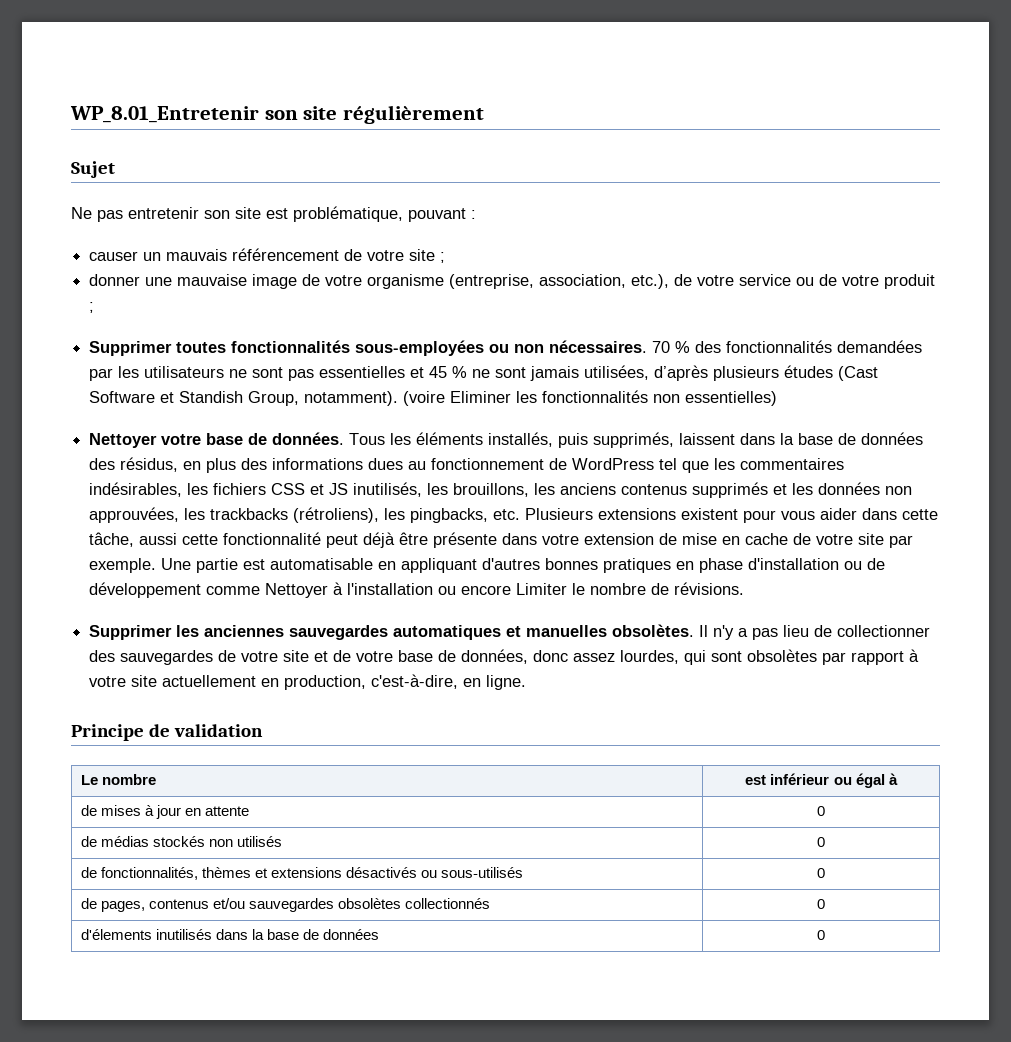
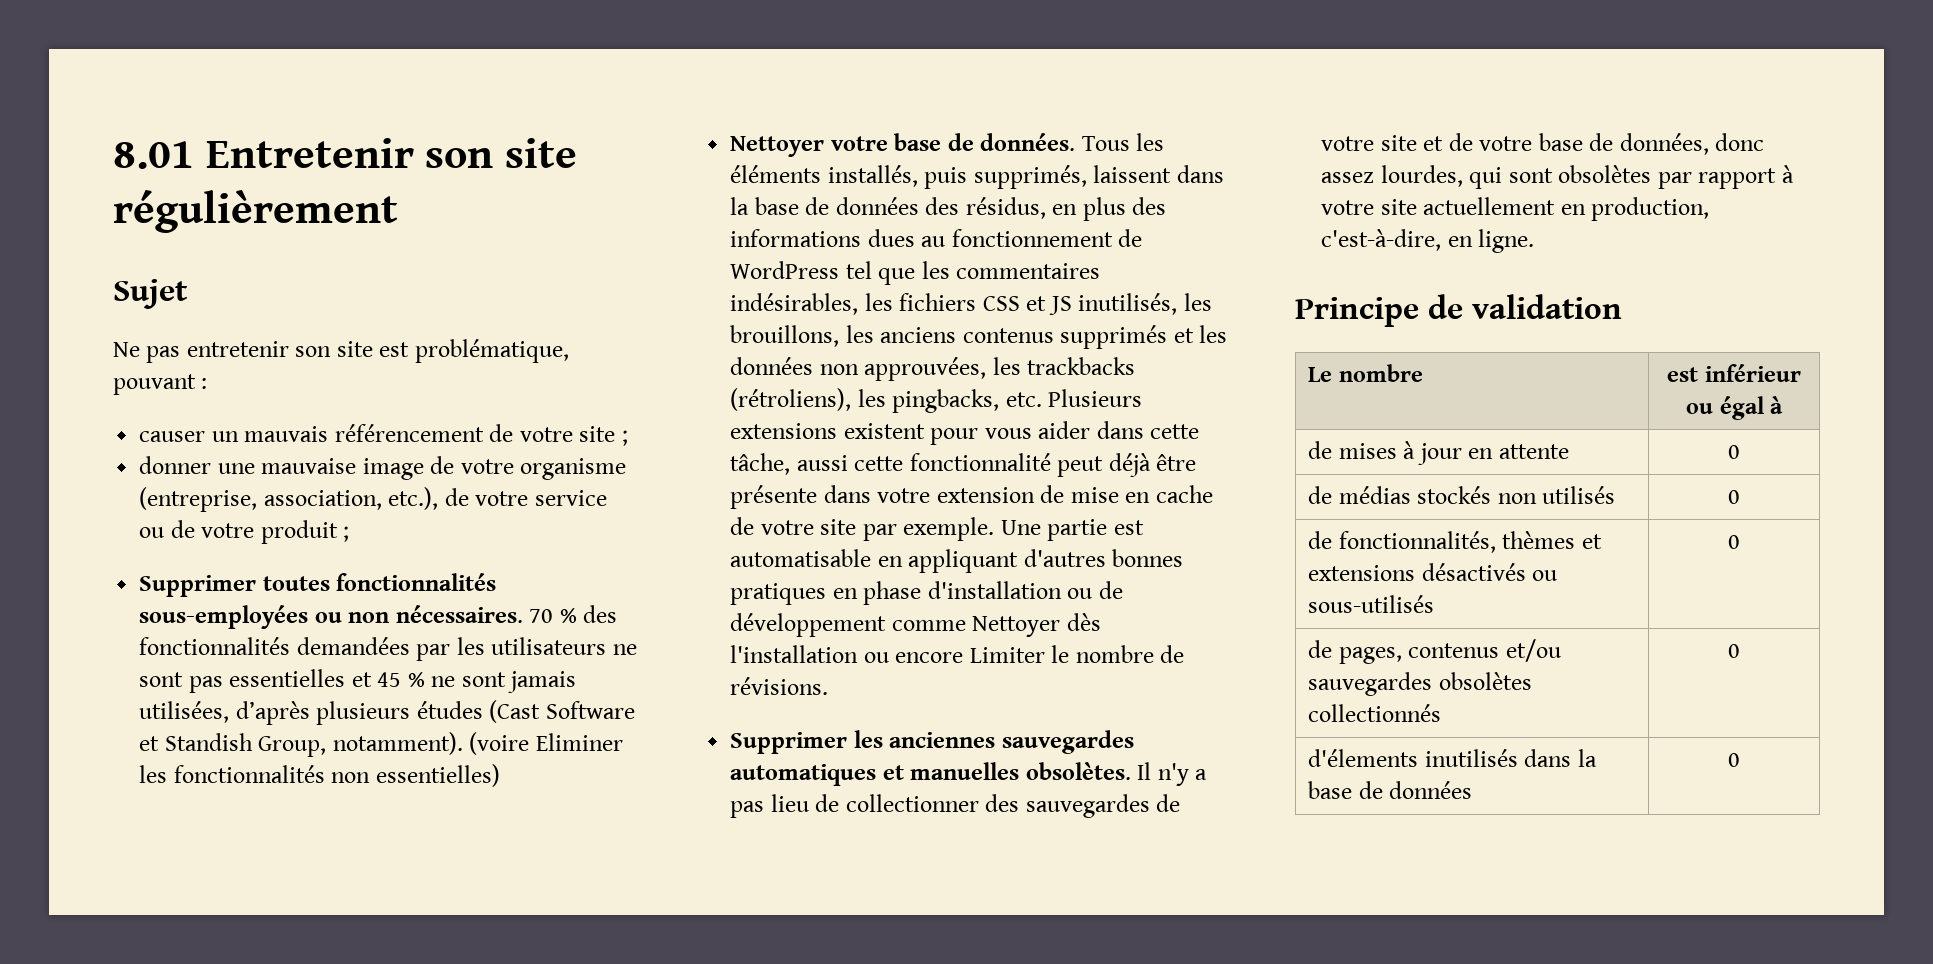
[70,106,259,123] WP_8.01_Entretenir -> [113,138,414,169] 8.01 Entretenir
[333,582,344,595] à -> [1066,613,1101,631] dès

